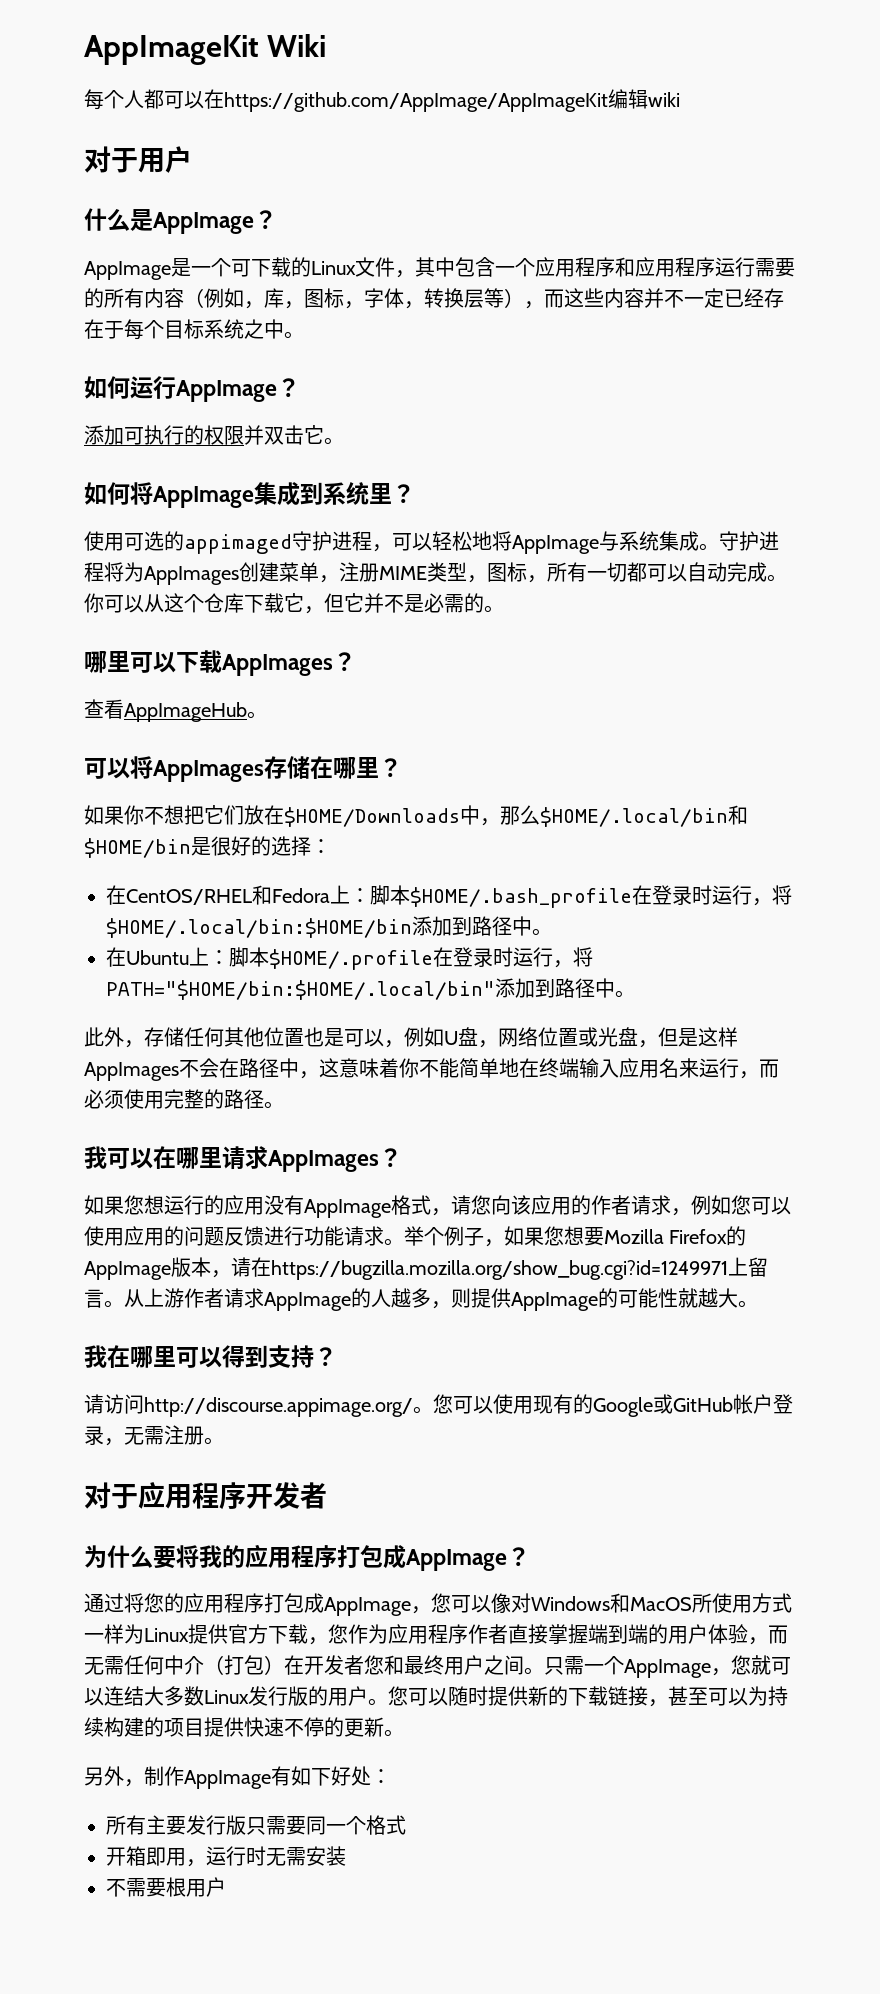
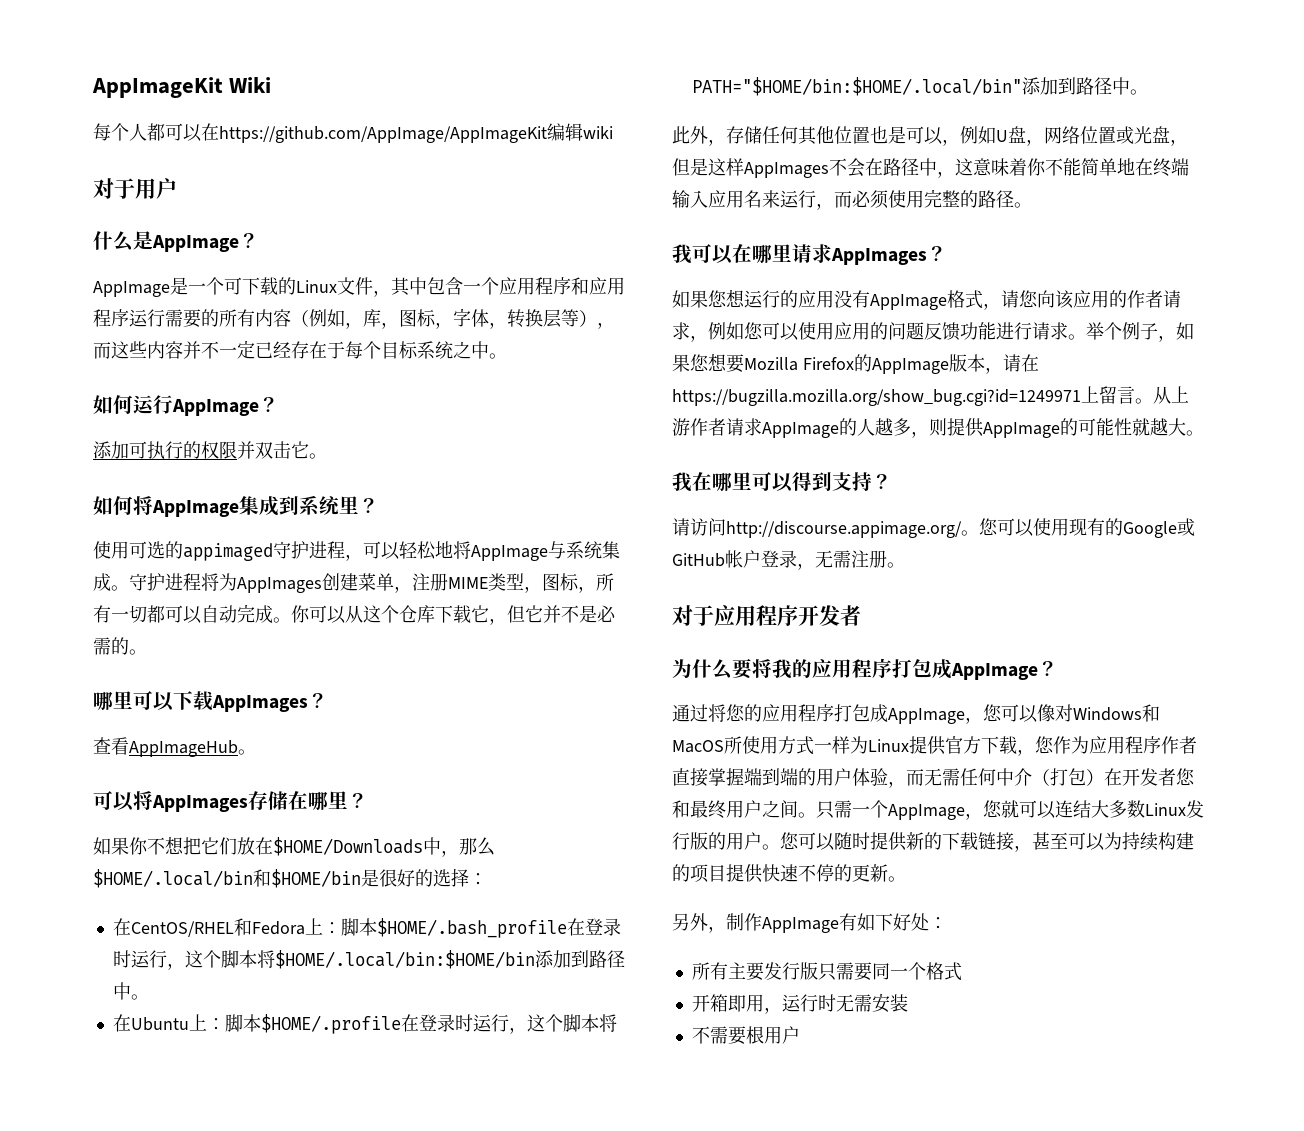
(772, 902) none -> [184,950,257,968] 这个脚本
(573, 964) none -> [526,1014,599,1032] 这个脚本
[264,1226,344,1246] 进行功能 -> [960,322,1032,340] 功能进行

